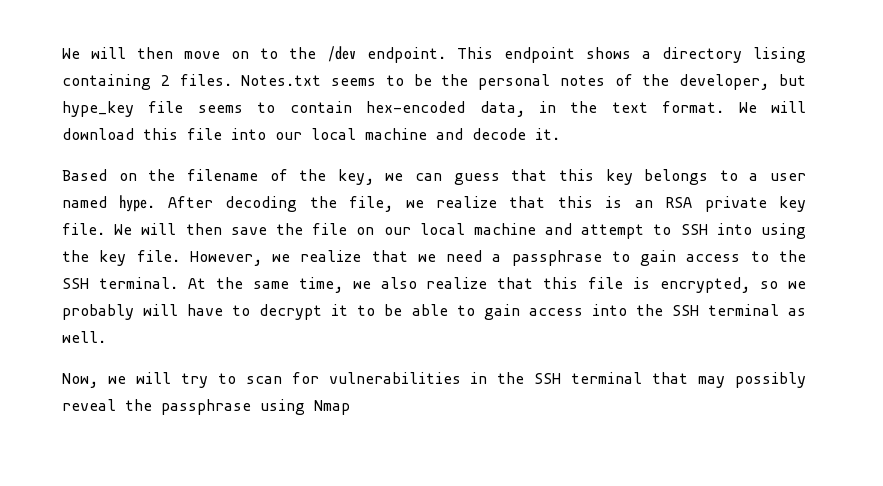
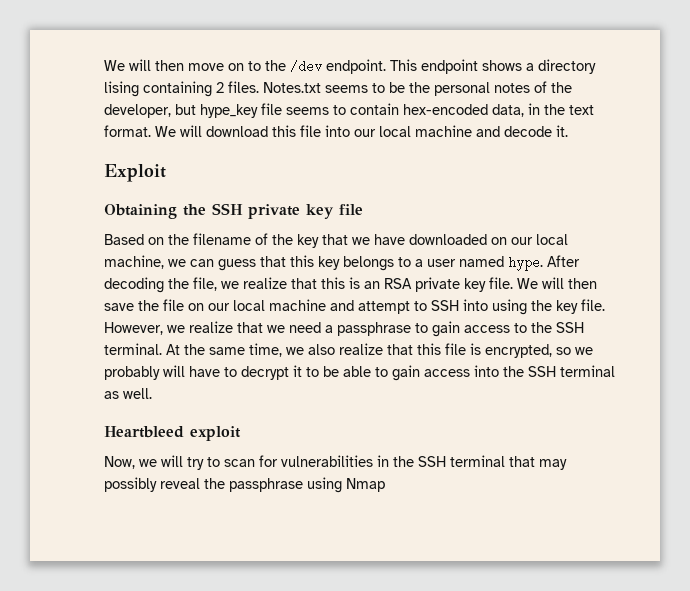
(560, 134) none -> [104,164,166,182] [104,203,363,219] // Exploit // Obtaining the SSH private key file
[337,169,374,185] key, -> [297,234,568,248] [104,255,164,269] key that we have downloaded on our local machine,
(106, 337) none -> [104,426,241,441] // Heartbleed exploit

